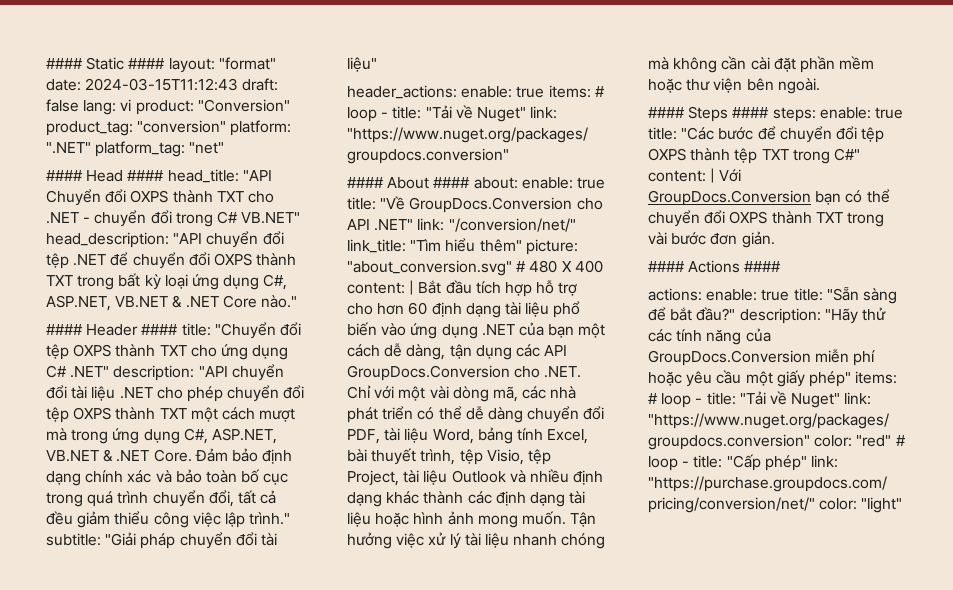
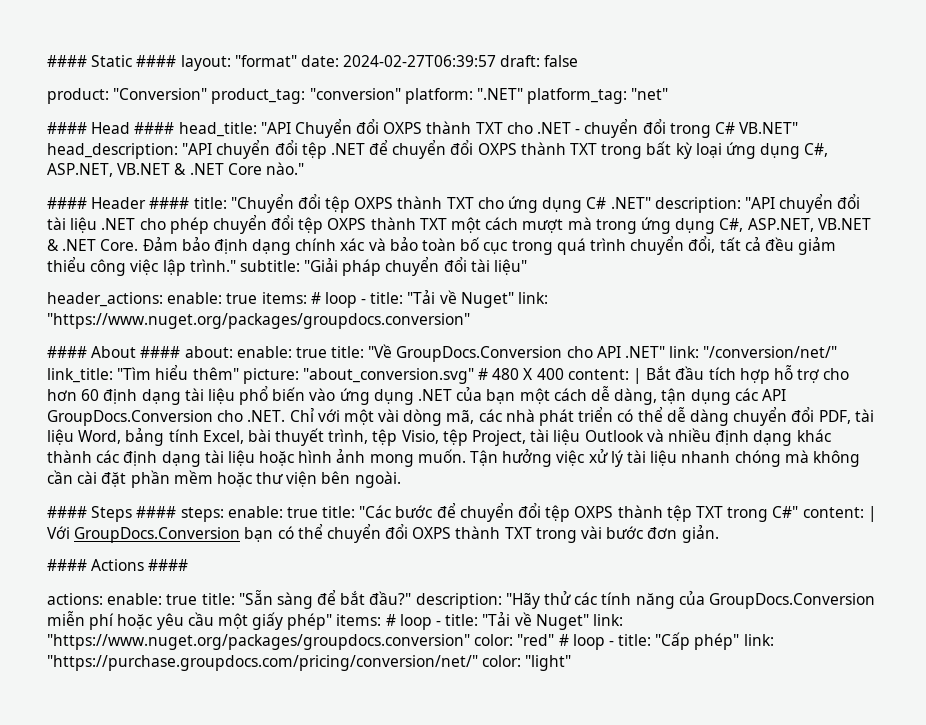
[85,78,239,91] 2024-03-15T11:12:43 -> [343,55,497,67] 2024-02-27T06:39:57
[83,99,132,115] lang: vi -> (579, 61) //

